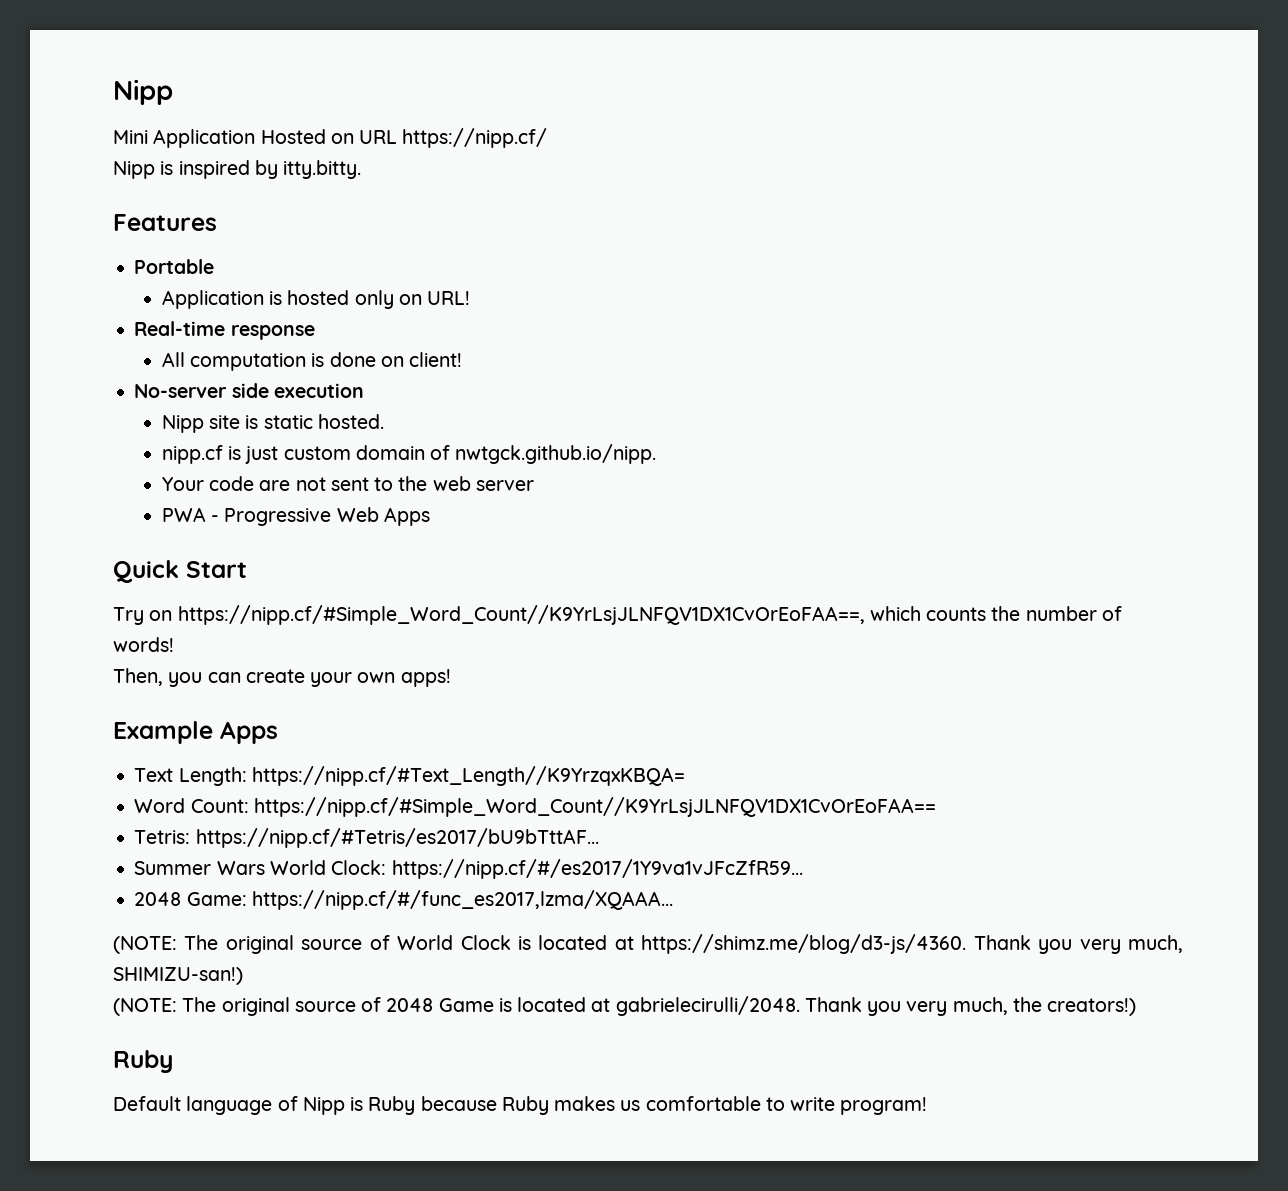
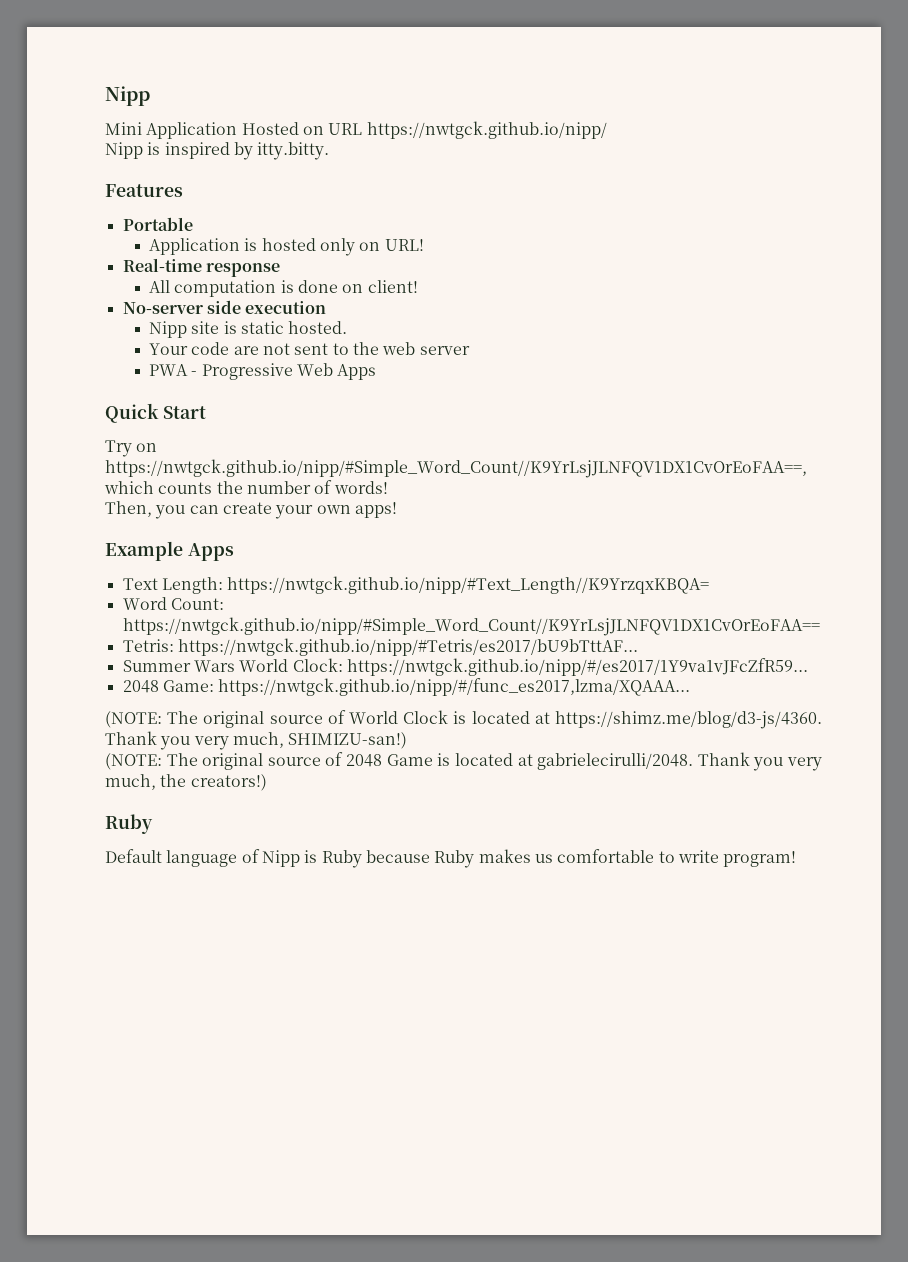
[402,128,548,148] https://nipp.cf/ -> [366,121,607,139] https://nwtgck.github.io/nipp/
[161,444,657,464] // nipp.cf is just custom domain of nwtgck.github.io/nipp. -> (348, 327) none
[177,605,865,625] https://nipp.cf/#Simple_Word_Count//K9YrLsjJLNFQV1DX1CvOrEoFAA==, -> [105,459,807,478] https://nwtgck.github.io/nipp/#Simple_Word_Count//K9YrLsjJLNFQV1DX1CvOrEoFAA==,
[251,766,685,786] https://nipp.cf/#Text_Length//K9YrzqxKBQA= -> [227,576,710,594] https://nwtgck.github.io/nipp/#Text_Length//K9YrzqxKBQA=
[253,797,936,817] https://nipp.cf/#Simple_Word_Count//K9YrLsjJLNFQV1DX1CvOrEoFAA== -> [122,617,820,636] https://nwtgck.github.io/nipp/#Simple_Word_Count//K9YrLsjJLNFQV1DX1CvOrEoFAA==
[195,828,599,848] https://nipp.cf/#Tetris/es2017/bU9bTttAF... -> [177,638,638,656] https://nwtgck.github.io/nipp/#Tetris/es2017/bU9bTttAF...
[391,859,803,879] https://nipp.cf/#/es2017/1Y9va1vJFcZfR59... -> [346,658,808,676] https://nwtgck.github.io/nipp/#/es2017/1Y9va1vJFcZfR59...
[251,890,673,910] https://nipp.cf/#/func_es2017,lzma/XQAAA... -> [218,678,691,696] https://nwtgck.github.io/nipp/#/func_es2017,lzma/XQAAA...

